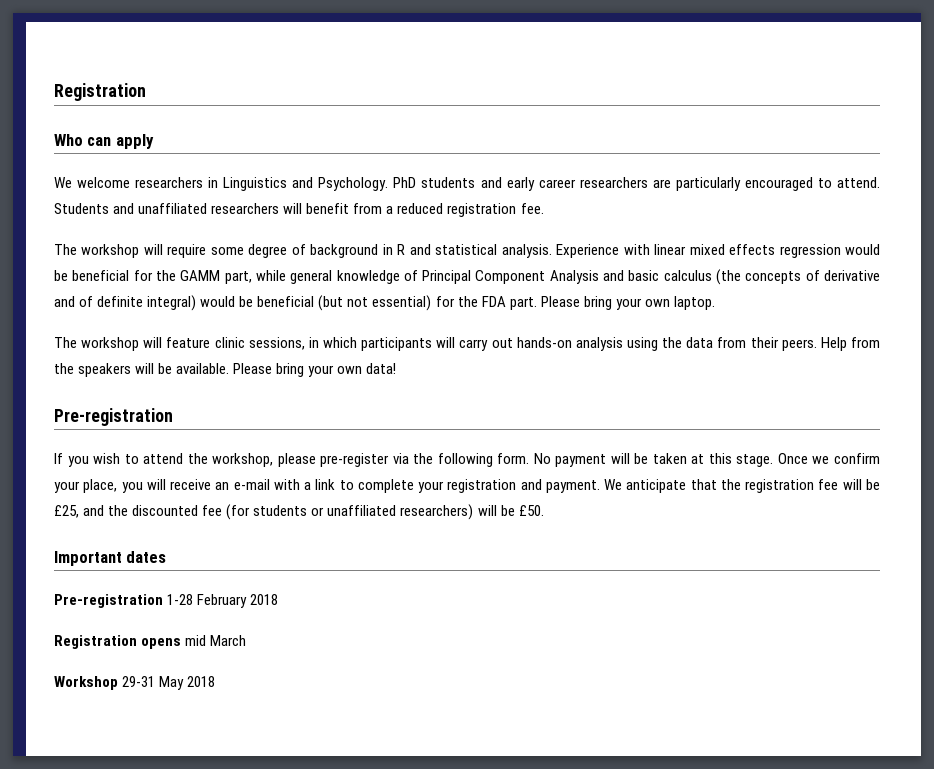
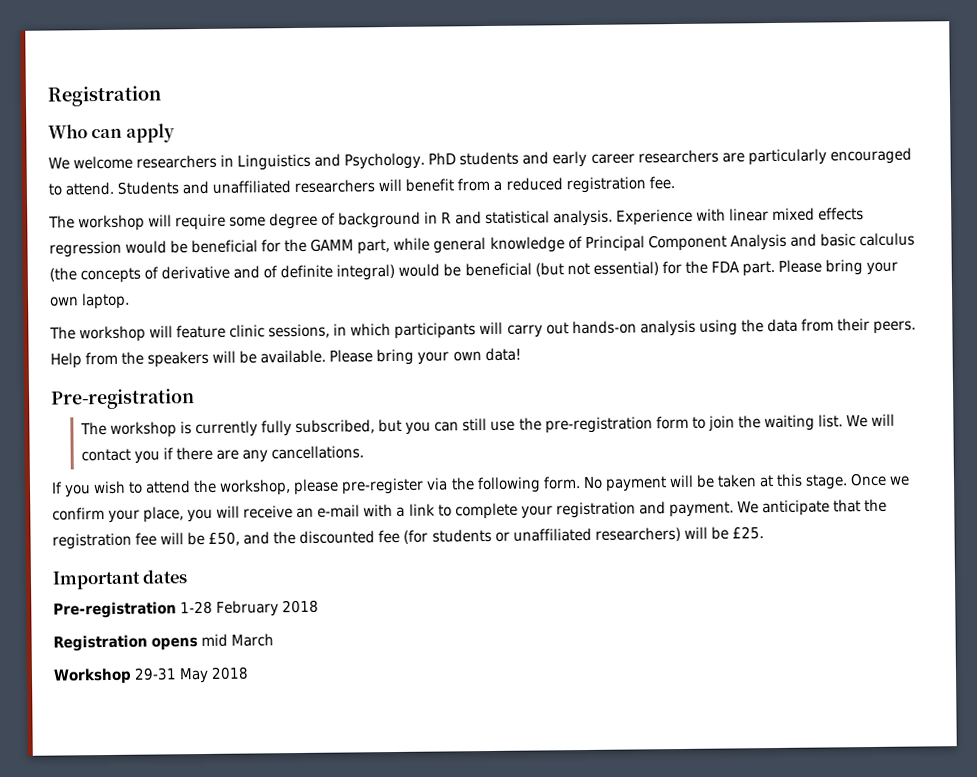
(173, 417) none -> [79,413,895,438] [80,445,365,464] // The workshop is currently fully subscribed, but you can still use the pre-registration form to join the waiting list. We will contact you if there are any cancellations.
[54,505,79,518] £25, -> [208,531,241,546] £50,
[518,505,544,516] £50. -> [731,526,764,540] £25.

